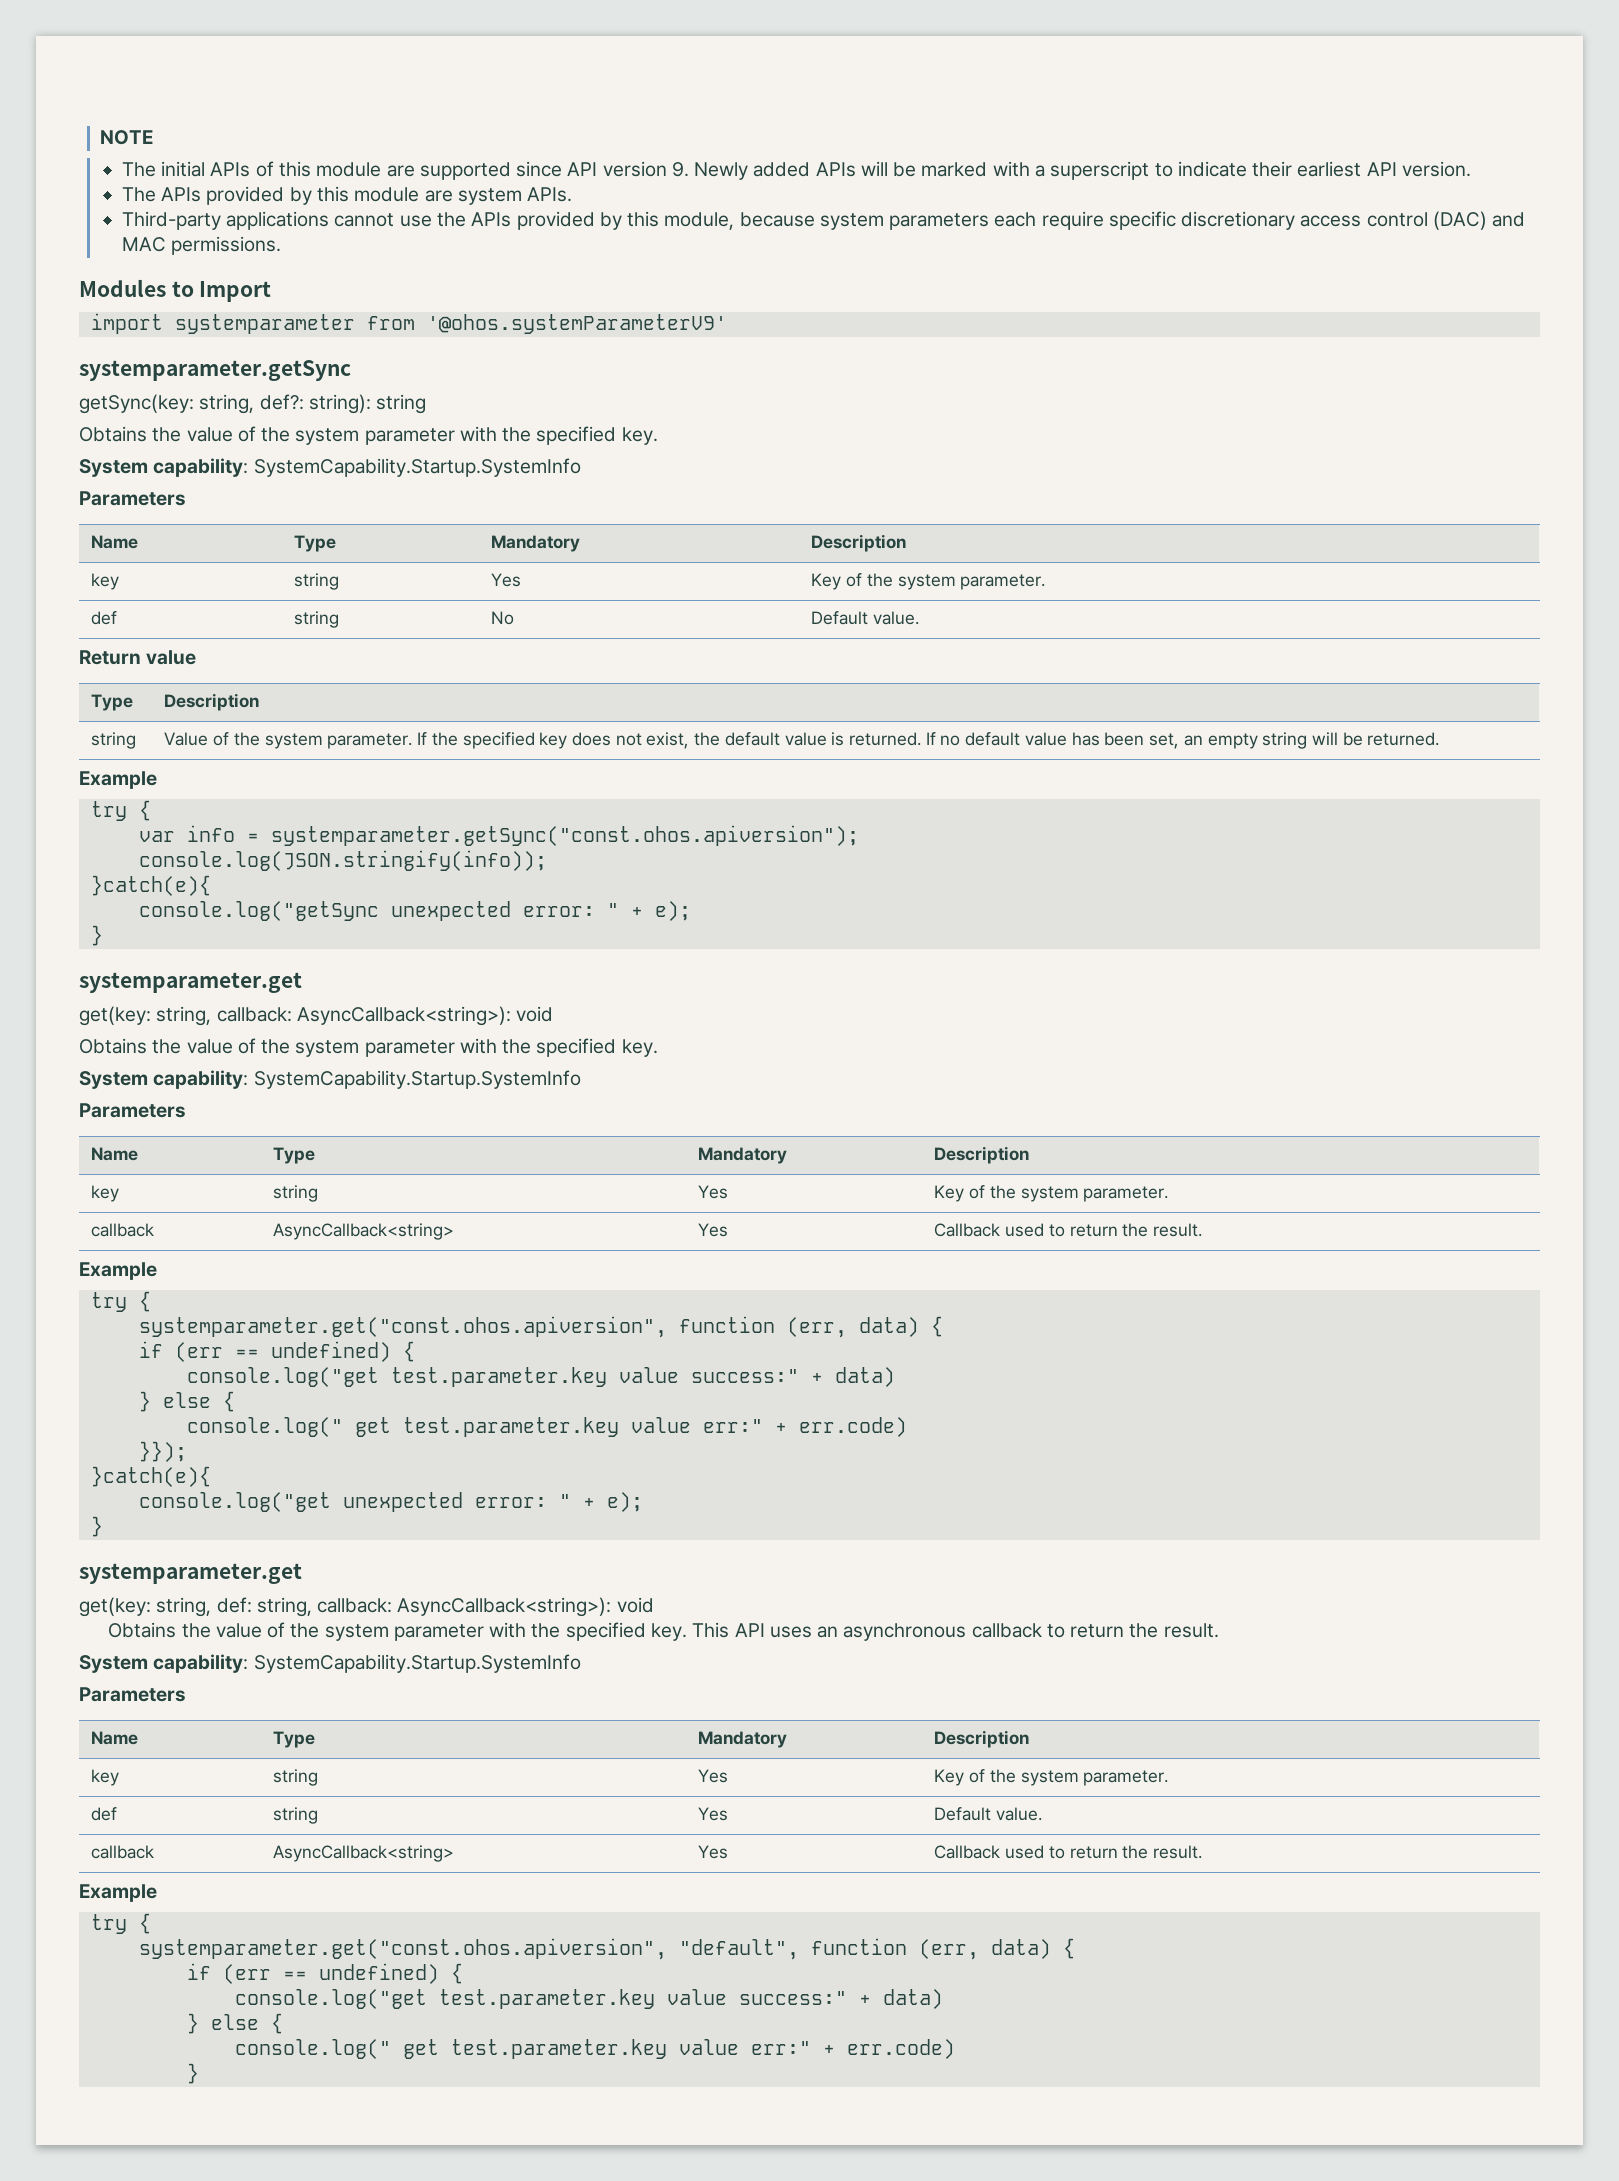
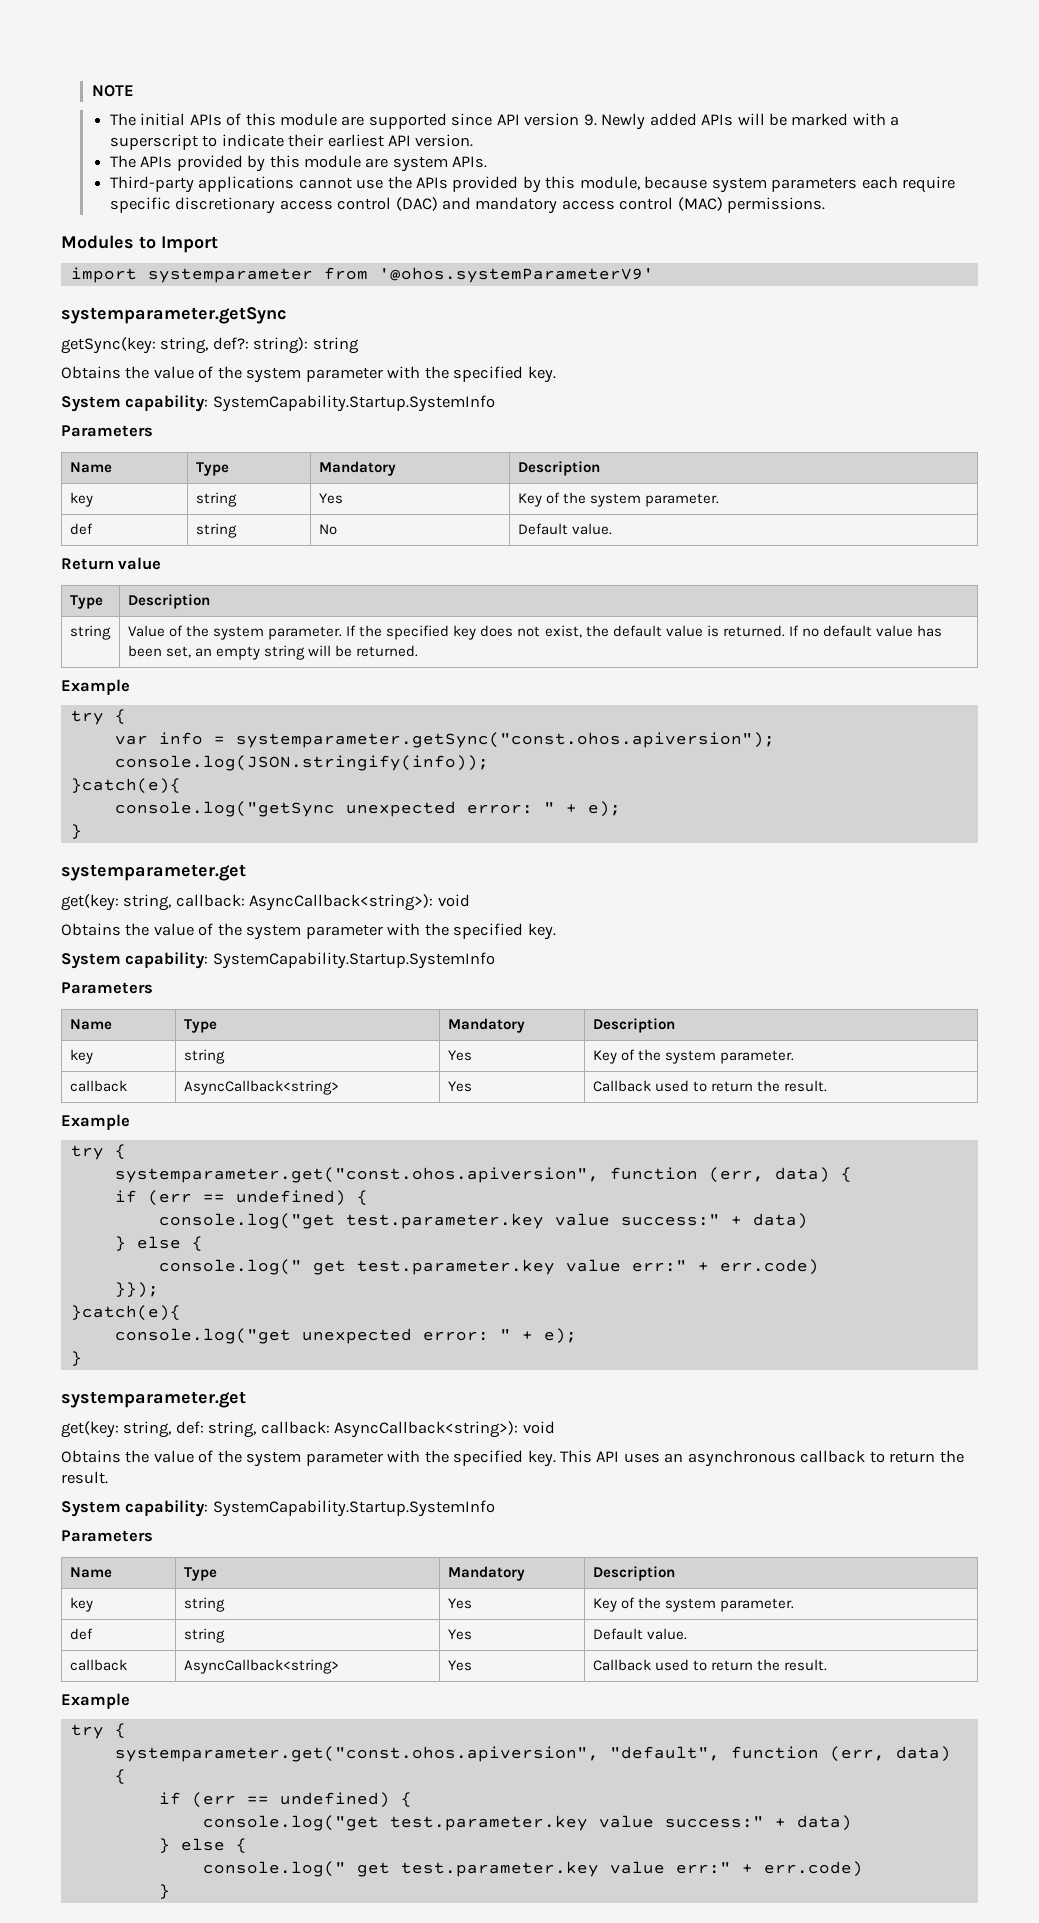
[121,237,166,252] MAC -> [475,197,723,214] mandatory access control (MAC)

